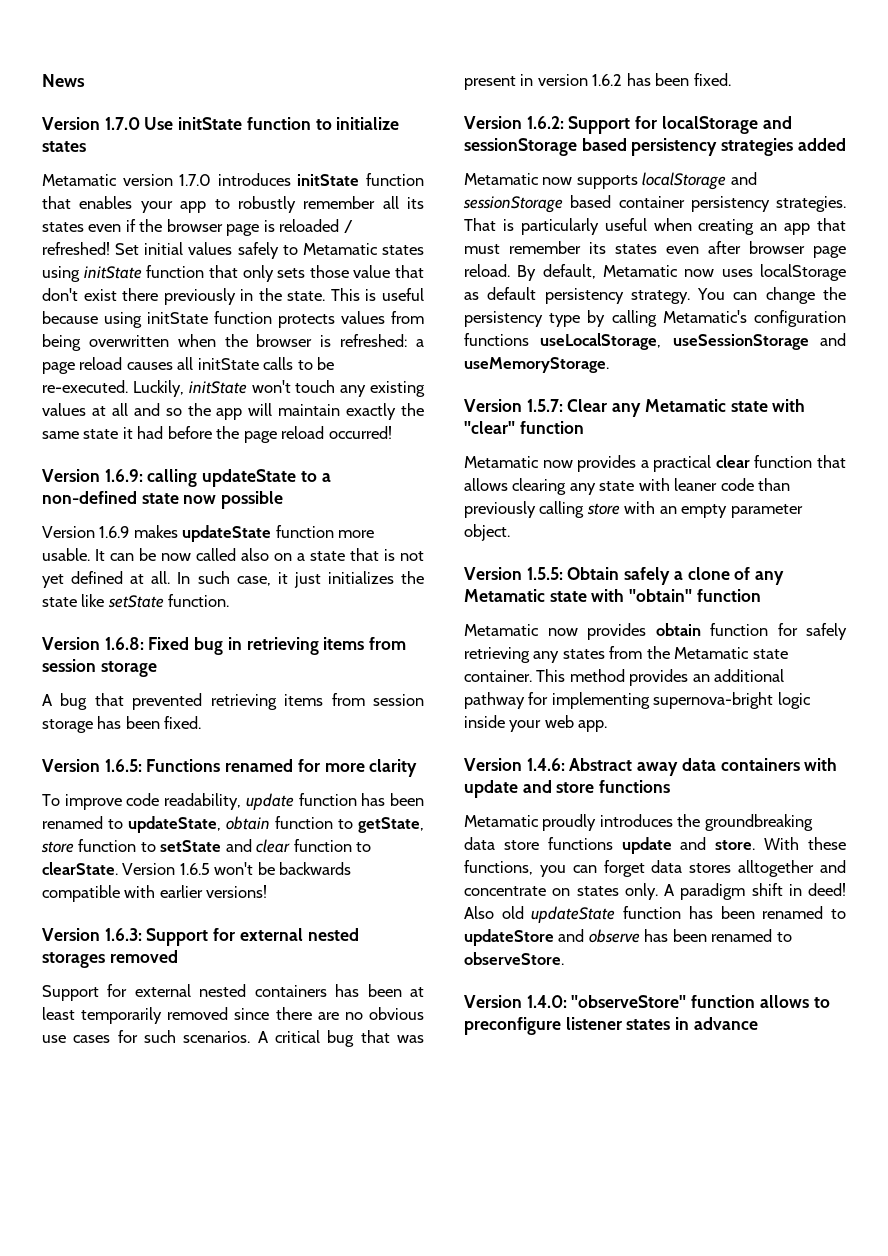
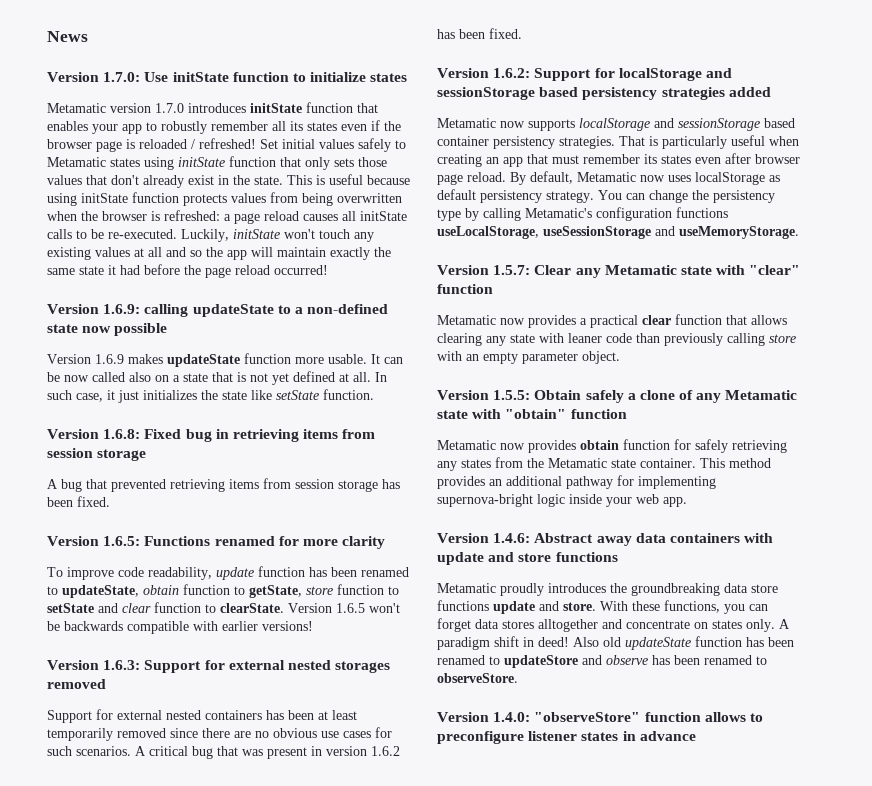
[104,117,140,130] 1.7.0 -> [103,72,141,82] 1.7.0:
[353,265,391,278] value -> [47,175,82,185] values
[83,288,236,305] exist there previously -> [143,175,214,188] already exist

